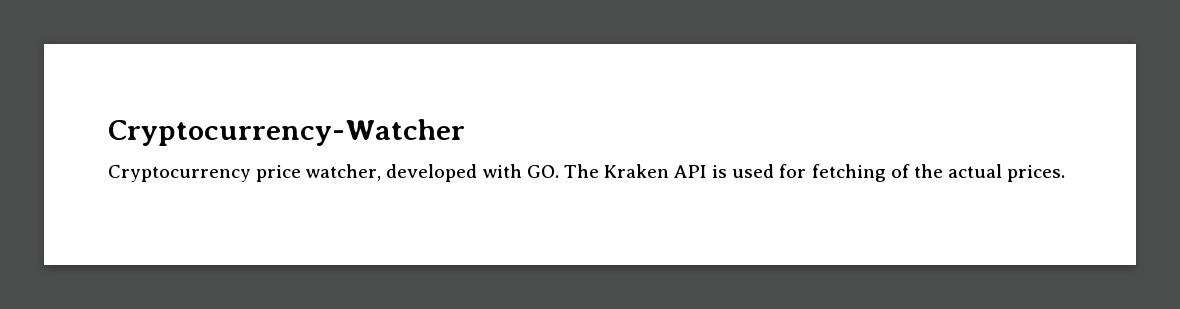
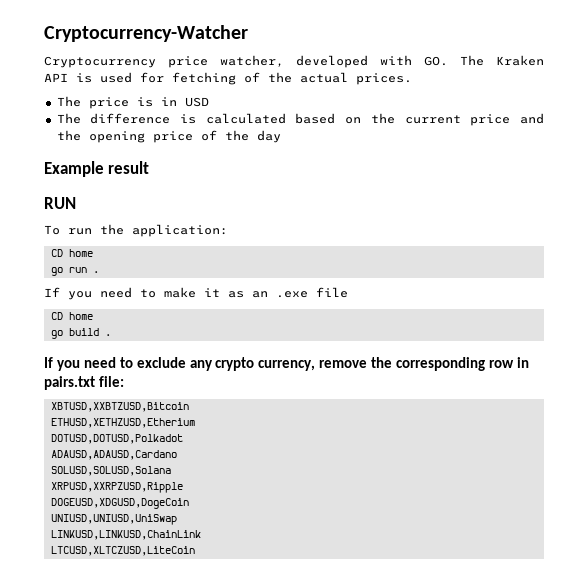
(1066, 173) none -> [56,96,209,109] [56,113,544,126] [56,130,281,143] [44,161,150,177] [44,197,76,209] [44,224,228,237] [50,249,93,257] [50,267,99,276] [44,287,348,300] [50,312,93,320] [50,328,111,339] [44,357,529,371] [44,376,124,390] [50,402,189,412] [50,418,195,428] [50,434,183,444] [50,450,177,460] [50,466,171,476] [50,482,183,493] [50,498,189,509] [50,514,177,525] [50,530,201,540] [50,546,195,556] // The price is in USD // The difference is calculated based on the current price and the opening price of the day // Example result // RUN // To run the application: // CD home // go run . // If you need to make it as an .exe file // CD home // go build . // If you need to exclude any crypto currency, remove the corresponding row in pairs.txt file: // XBTUSD,XXBTZUSD,Bitcoin // ETHUSD,XETHZUSD,Etherium // DOTUSD,DOTUSD,Polkadot // ADAUSD,ADAUSD,Cardano // SOLUSD,SOLUSD,Solana // XRPUSD,XXRPZUSD,Ripple // DOGEUSD,XDGUSD,DogeCoin // UNIUSD,UNIUSD,UniSwap // LINKUSD,LINKUSD,ChainLink // LTCUSD,XLTCZUSD,LiteCoin

